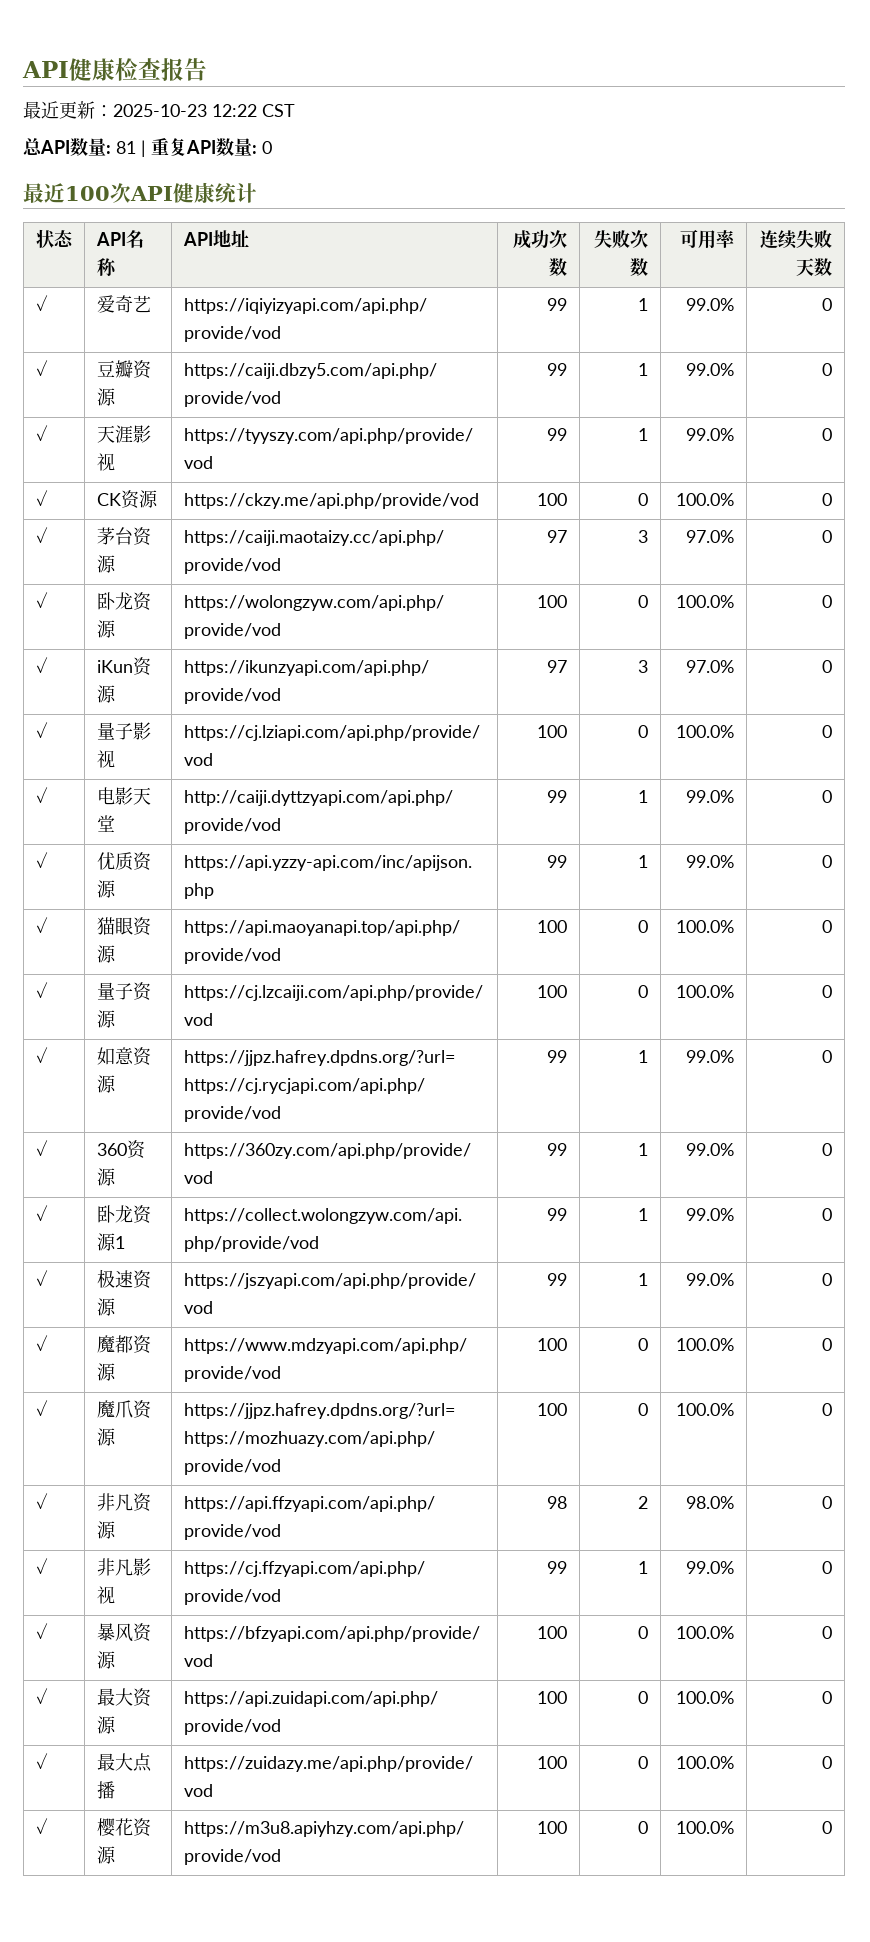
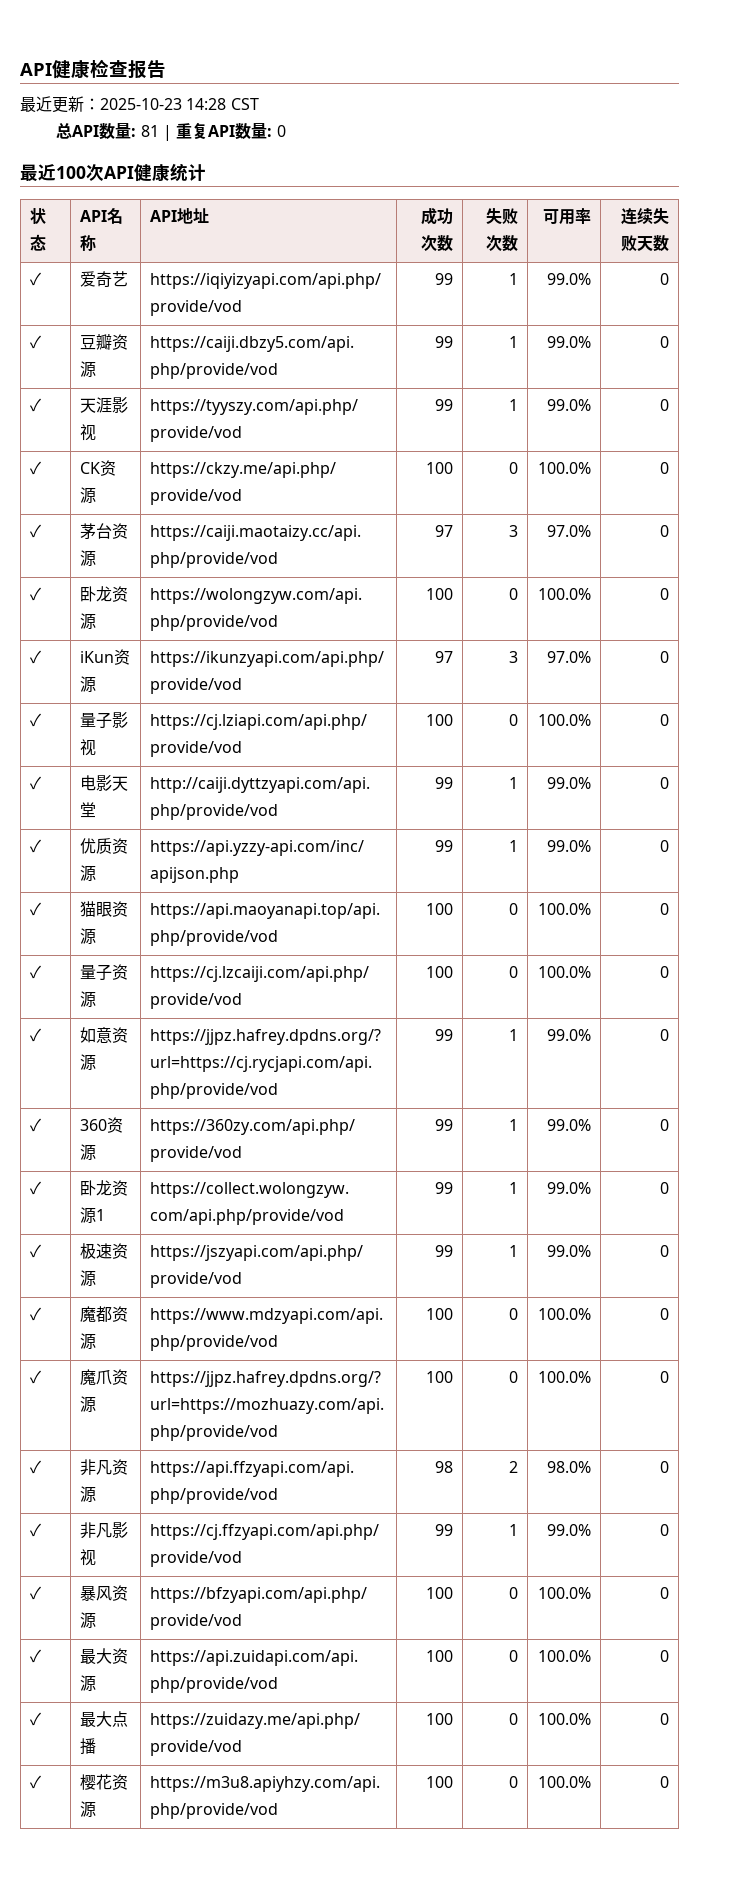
[212,104,257,117] 12:22 -> [186,98,227,110] 14:28

